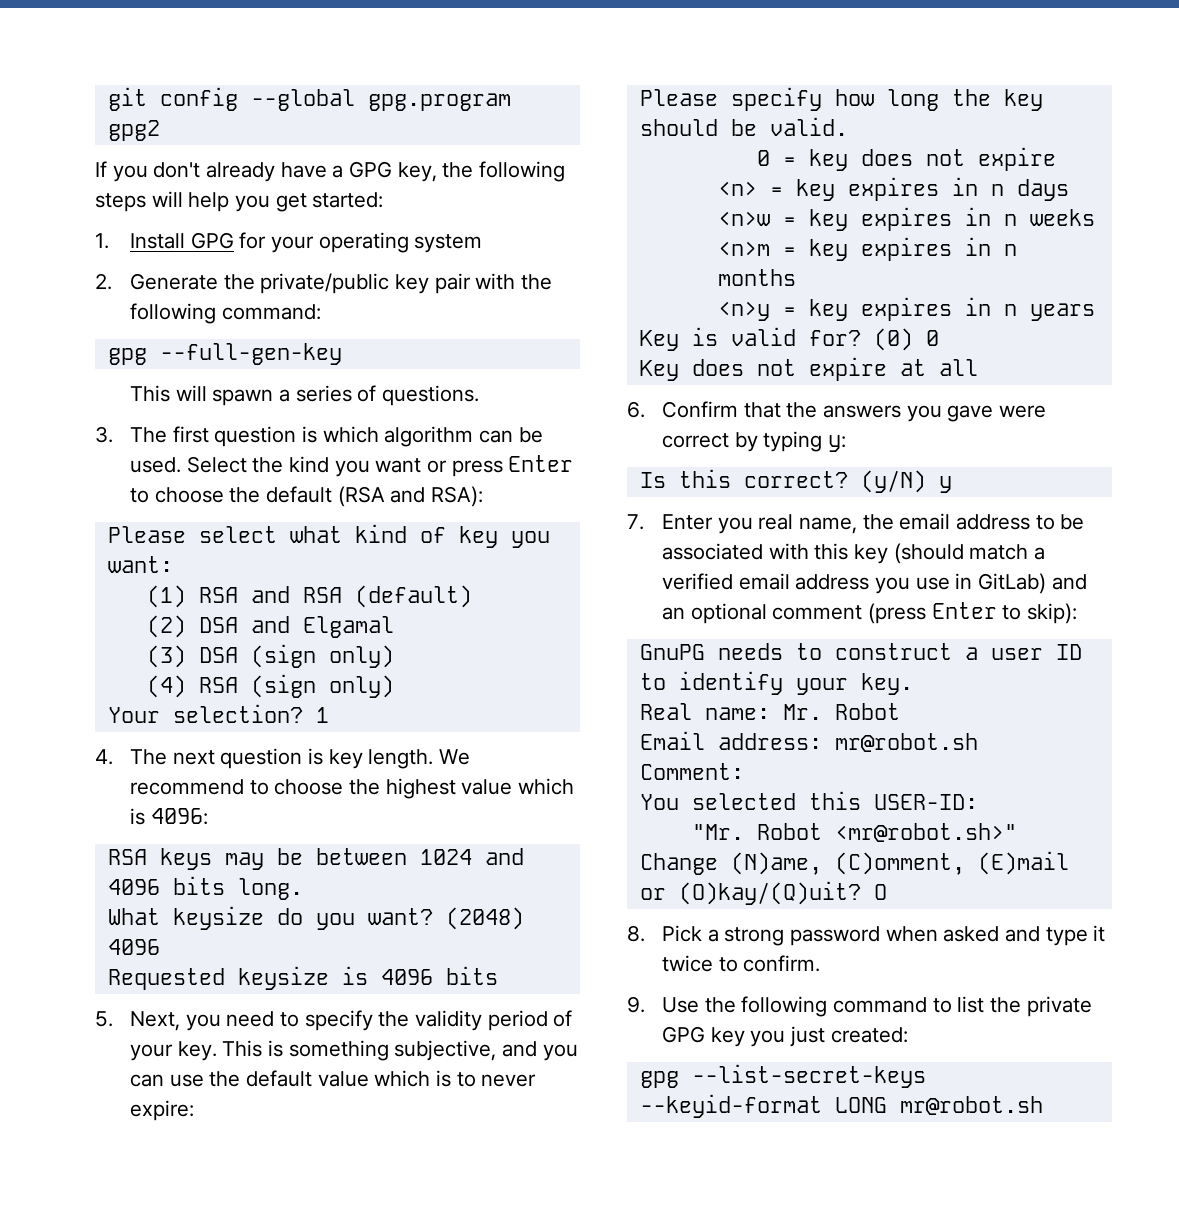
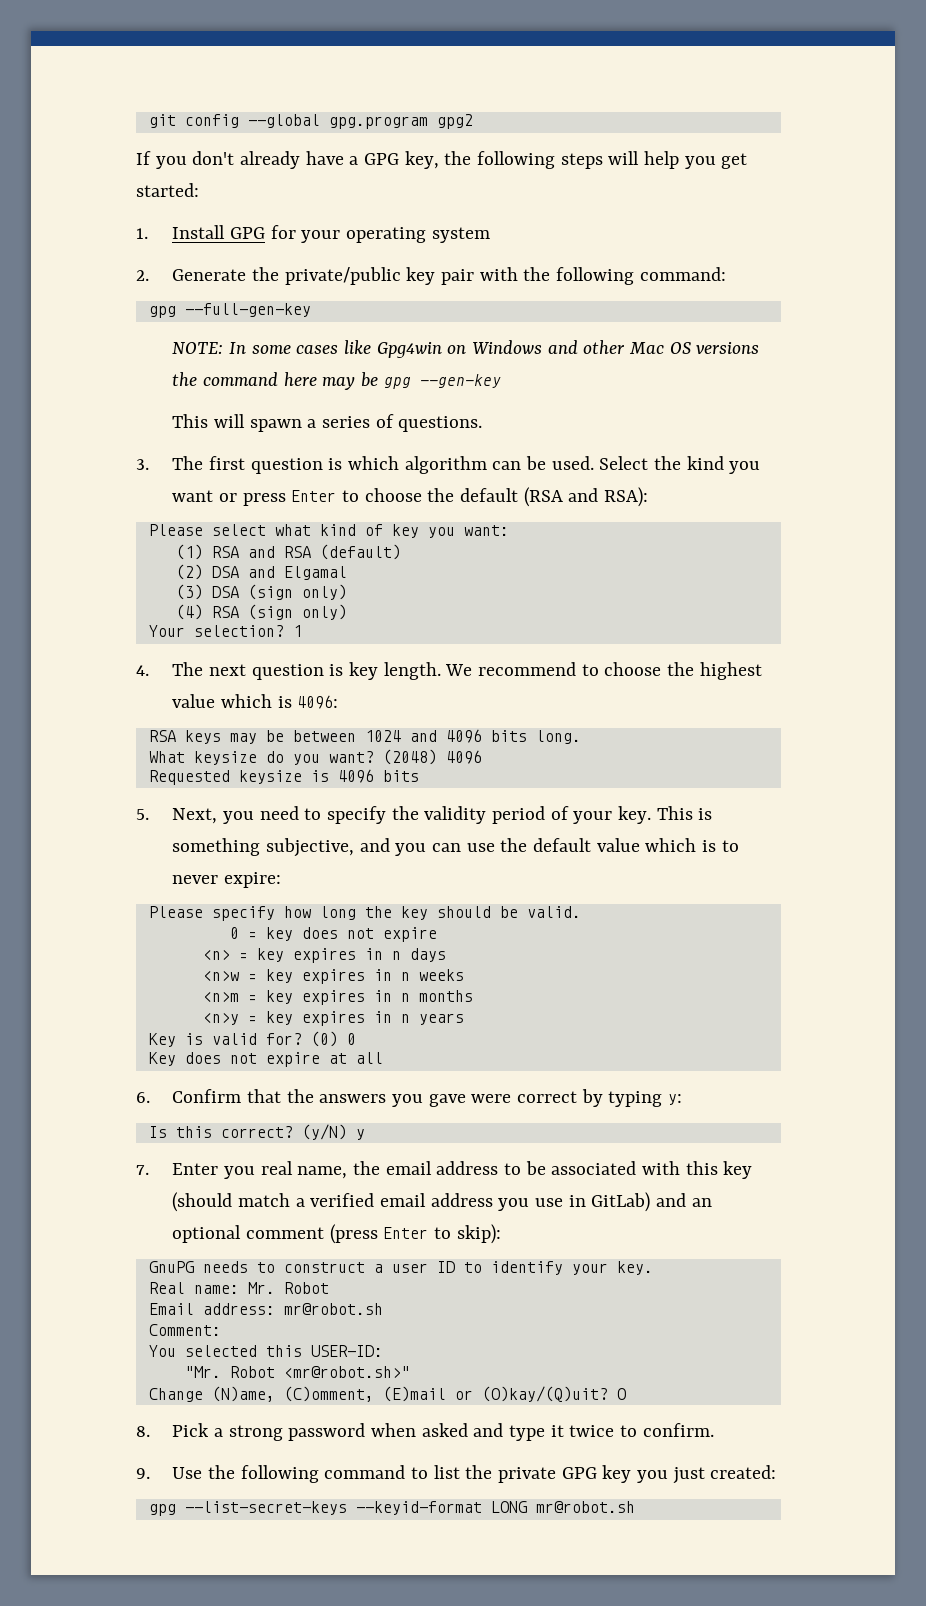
(342, 354) none -> [172,340,760,358] [172,372,501,390] // NOTE: In some cases like Gpg4win on Windows and other Mac OS versions the command here may be gpg --gen-key

